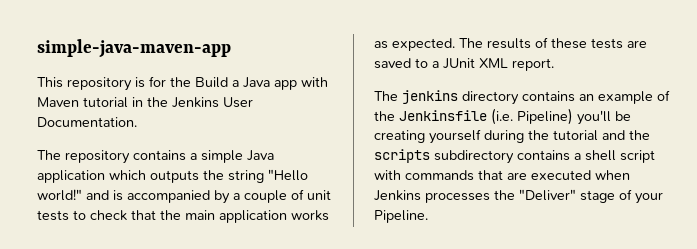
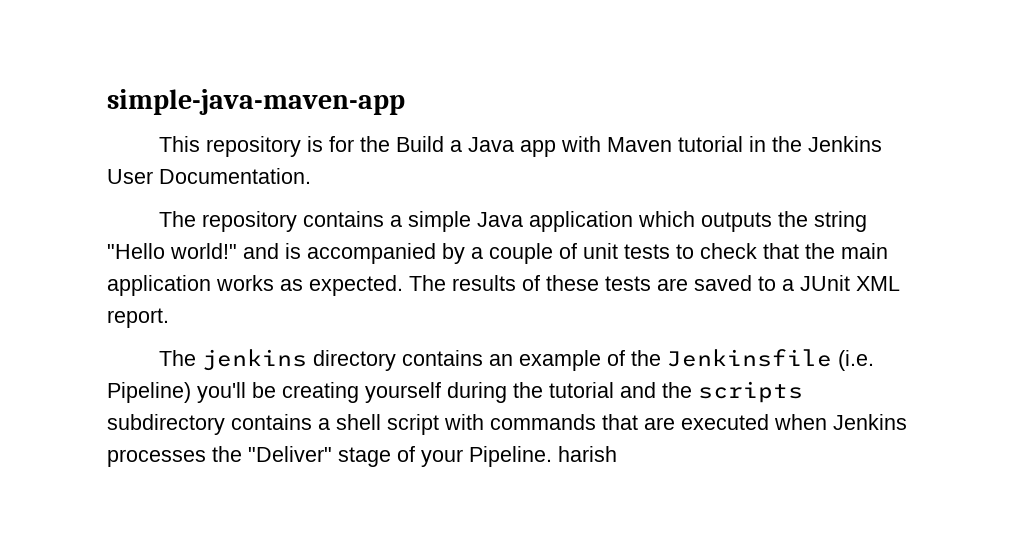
(428, 216) none -> [558,446,617,462] harish

